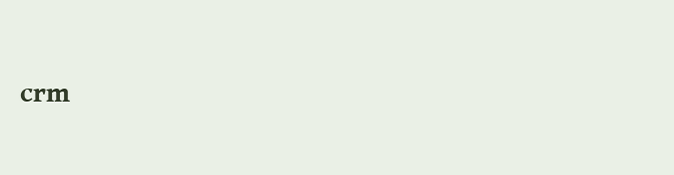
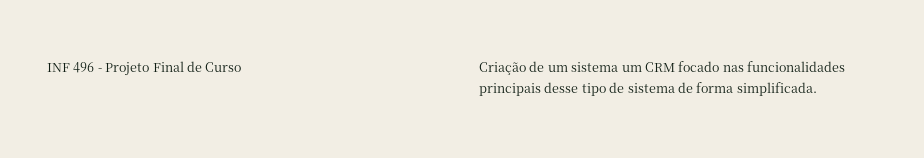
[19,88,70,102] crm -> [47,61,242,76] [479,61,845,75] [479,82,817,96] INF 496 - Projeto Final de Curso // Criação de um sistema um CRM focado nas funcionalidades principais desse tipo de sistema de forma simplificada.

